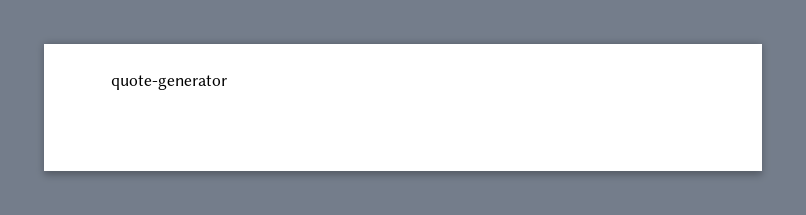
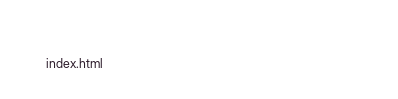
[111,75,227,90] quote-generator -> [46,58,103,68] index.html

